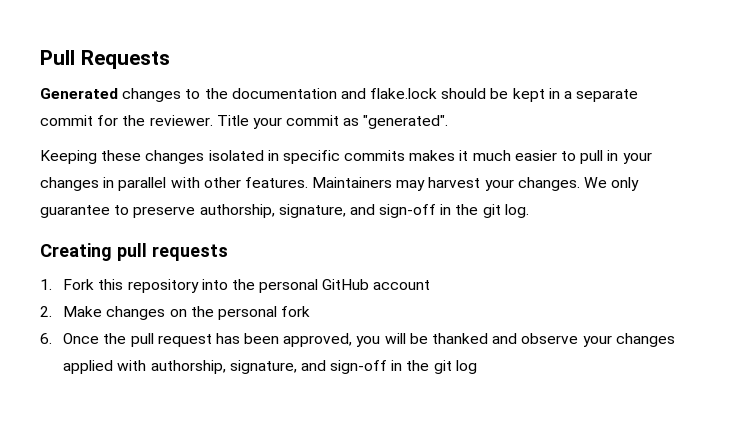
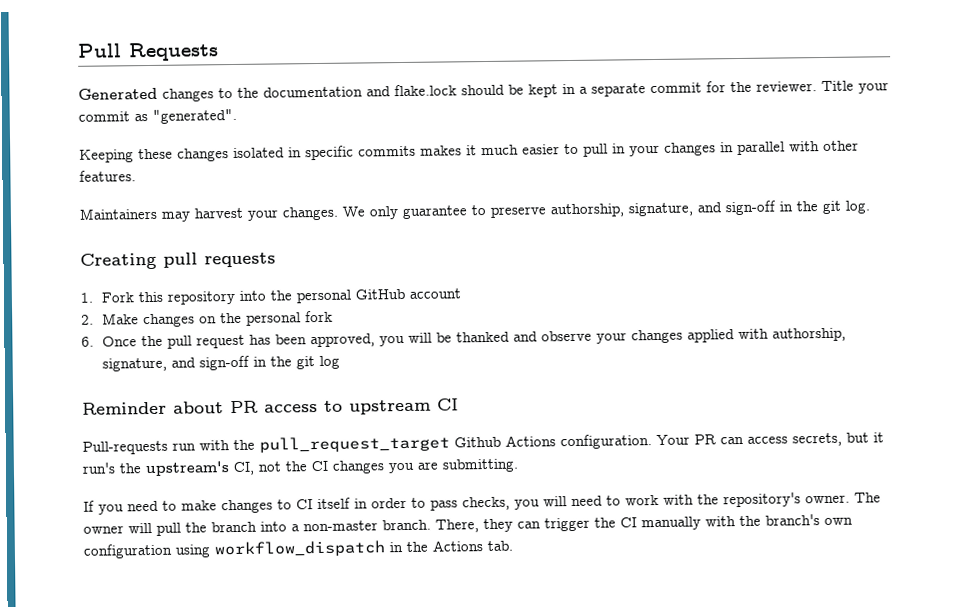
(308, 182) none -> (136, 176) //
(477, 367) none -> [82,398,459,415] [82,432,884,455] [82,458,518,477] [83,492,881,515] [83,514,853,536] [83,540,513,559] // Reminder about PR access to upstream CI // Pull-requests run with the pull_request_target Github Actions configuration. Your PR can access secrets, but it run's the upstream's CI, not the CI changes you are submitting. // If you need to make changes to CI itself in order to pass checks, you will need to work with the repository's owner. The owner will pull the branch into a non-master branch. There, they can trigger the CI manually with the branch's own configuration using workflow_dispatch in the Actions tab.

